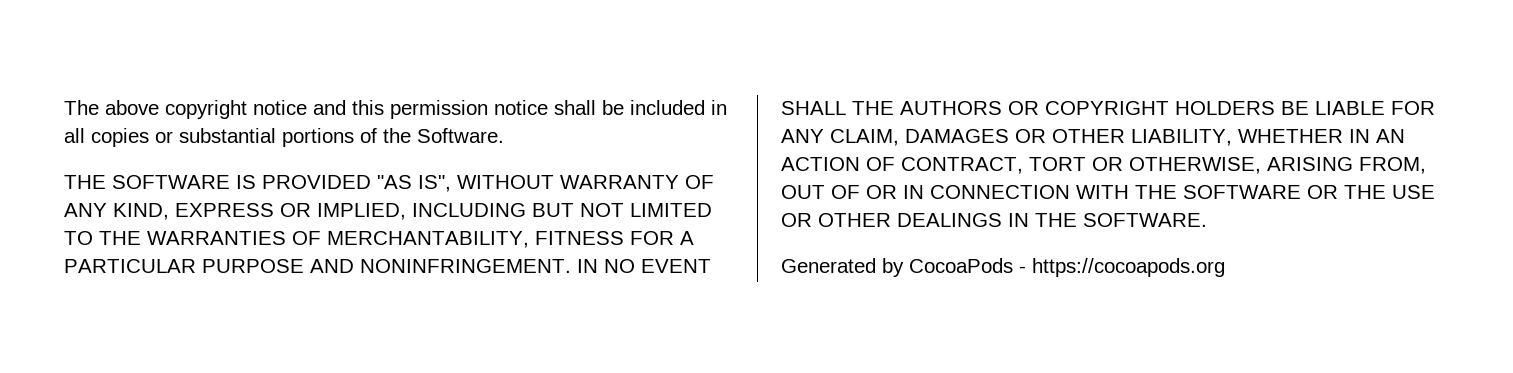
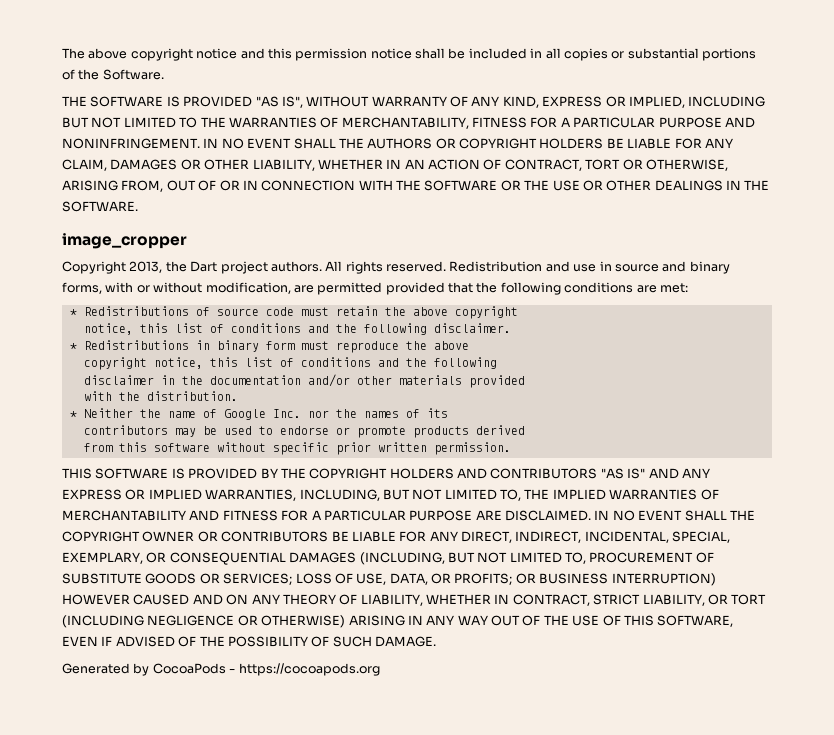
(1207, 220) none -> [62,233,187,249] [62,261,730,274] [62,282,688,295] [69,306,518,319] [83,323,511,335] [69,340,469,353] [83,357,497,370] [83,374,525,388] [83,391,238,401] [69,408,448,420] [83,425,525,438] [83,442,511,455] [62,468,710,479] [62,489,719,501] [62,510,755,521] [62,531,731,543] [62,552,714,565] [62,573,716,586] [62,594,767,606] [62,615,734,628] [62,636,436,647] // image_cropper // Copyright 2013, the Dart project authors. All rights reserved. Redistribution and use in source and binary forms, with or without modification, are permitted provided that the following conditions are met: // * Redistributions of source code must retain the above copyright // notice, this list of conditions and the following disclaimer. // * Redistributions in binary form must reproduce the above // copyright notice, this list of conditions and the following // disclaimer in the documentation and/or other materials provided // with the distribution. // * Neither the name of Google Inc. nor the names of its // contributors may be used to endorse or promote products derived // from this software without specific prior written permission. // THIS SOFTWARE IS PROVIDED BY THE COPYRIGHT HOLDERS AND CONTRIBUTORS "AS IS" AND ANY EXPRESS OR IMPLIED WARRANTIES, INCLUDING, BUT NOT LIMITED TO, THE IMPLIED WARRANTIES OF MERCHANTABILITY AND FITNESS FOR A PARTICULAR PURPOSE ARE DISCLAIMED. IN NO EVENT SHALL THE COPYRIGHT OWNER OR CONTRIBUTORS BE LIABLE FOR ANY DIRECT, INDIRECT, INCIDENTAL, SPECIAL, EXEMPLARY, OR CONSEQUENTIAL DAMAGES (INCLUDING, BUT NOT LIMITED TO, PROCUREMENT OF SUBSTITUTE GOODS OR SERVICES; LOSS OF USE, DATA, OR PROFITS; OR BUSINESS INTERRUPTION) HOWEVER CAUSED AND ON ANY THEORY OF LIABILITY, WHETHER IN CONTRACT, STRICT LIABILITY, OR TORT (INCLUDING NEGLIGENCE OR OTHERWISE) ARISING IN ANY WAY OUT OF THE USE OF THIS SOFTWARE, EVEN IF ADVISED OF THE POSSIBILITY OF SUCH DAMAGE.

